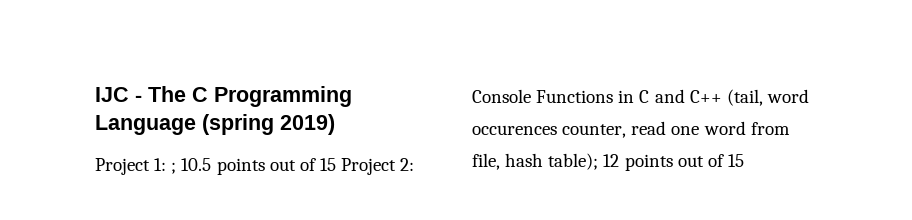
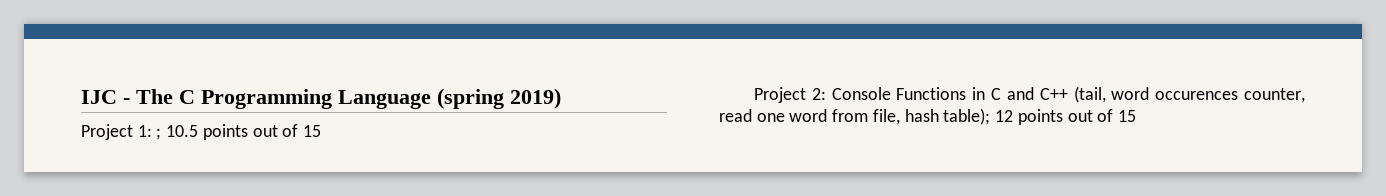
(336, 164) none -> (322, 131) //

